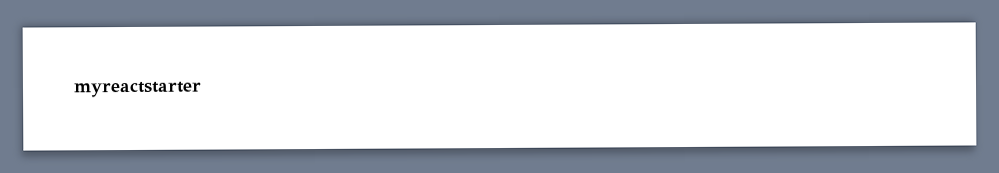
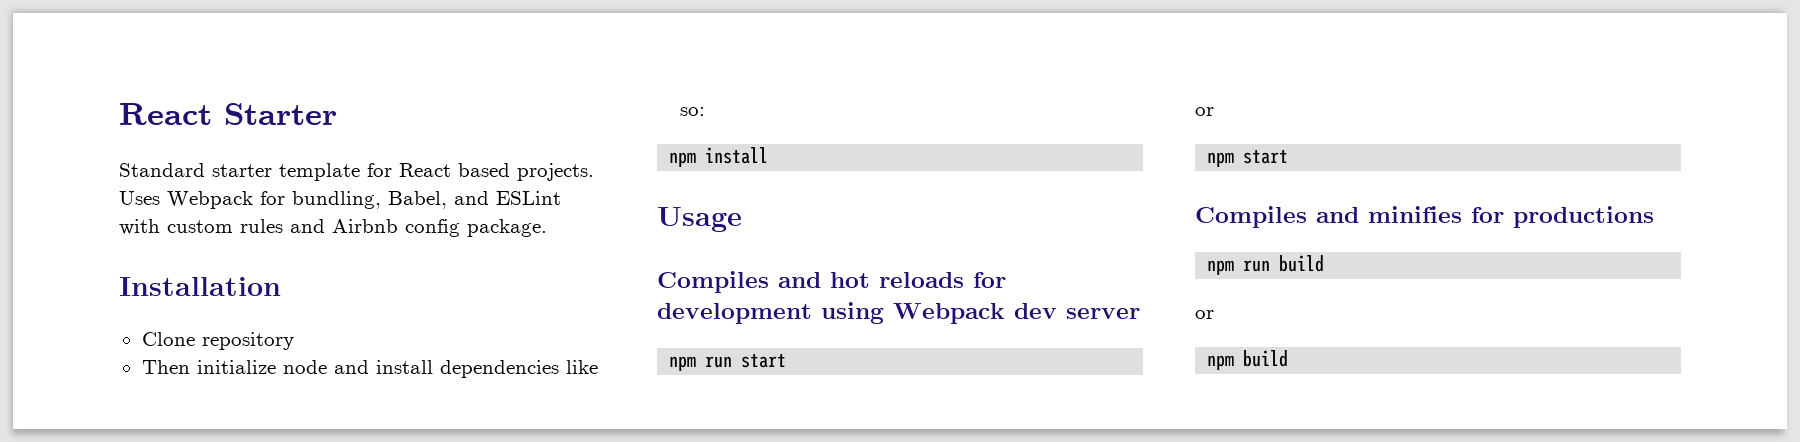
[73,81,202,98] myreactstarter -> [119,103,337,125] [119,163,594,181] [119,191,561,209] [119,219,547,237] [119,277,281,296] [141,332,294,350] [141,360,598,378] [679,107,705,116] [669,147,769,167] [657,207,742,232] [657,271,1006,293] [657,302,1140,324] [669,354,787,371] [1195,107,1214,116] [1207,150,1289,167] [1195,206,1654,228] [1207,255,1325,275] [1195,310,1214,319] [1207,350,1289,370] React Starter // Standard starter template for React based projects. Uses Webpack for bundling, Babel, and ESLint with custom rules and Airbnb config package. // Installation // Clone repository // Then initialize node and install dependencies like so: // npm install // Usage // Compiles and hot reloads for development using Webpack dev server // npm run start // or // npm start // Compiles and minifies for productions // npm run build // or // npm build

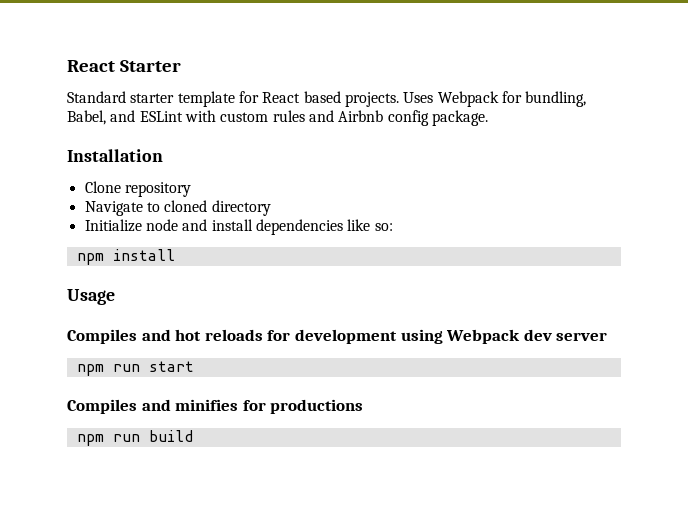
[141,360,276,374] Then initialize -> [84,200,271,216] [84,219,142,232] Navigate to cloned directory // Initialize
[1195,107,1214,116] [1207,150,1289,167] // or // npm start -> (194, 366) none
[1195,310,1214,319] [1207,350,1289,370] // or // npm build -> (193, 436) none

